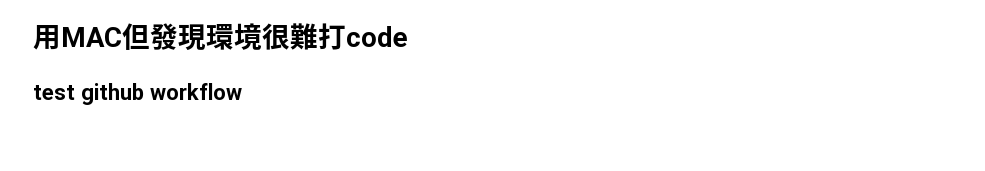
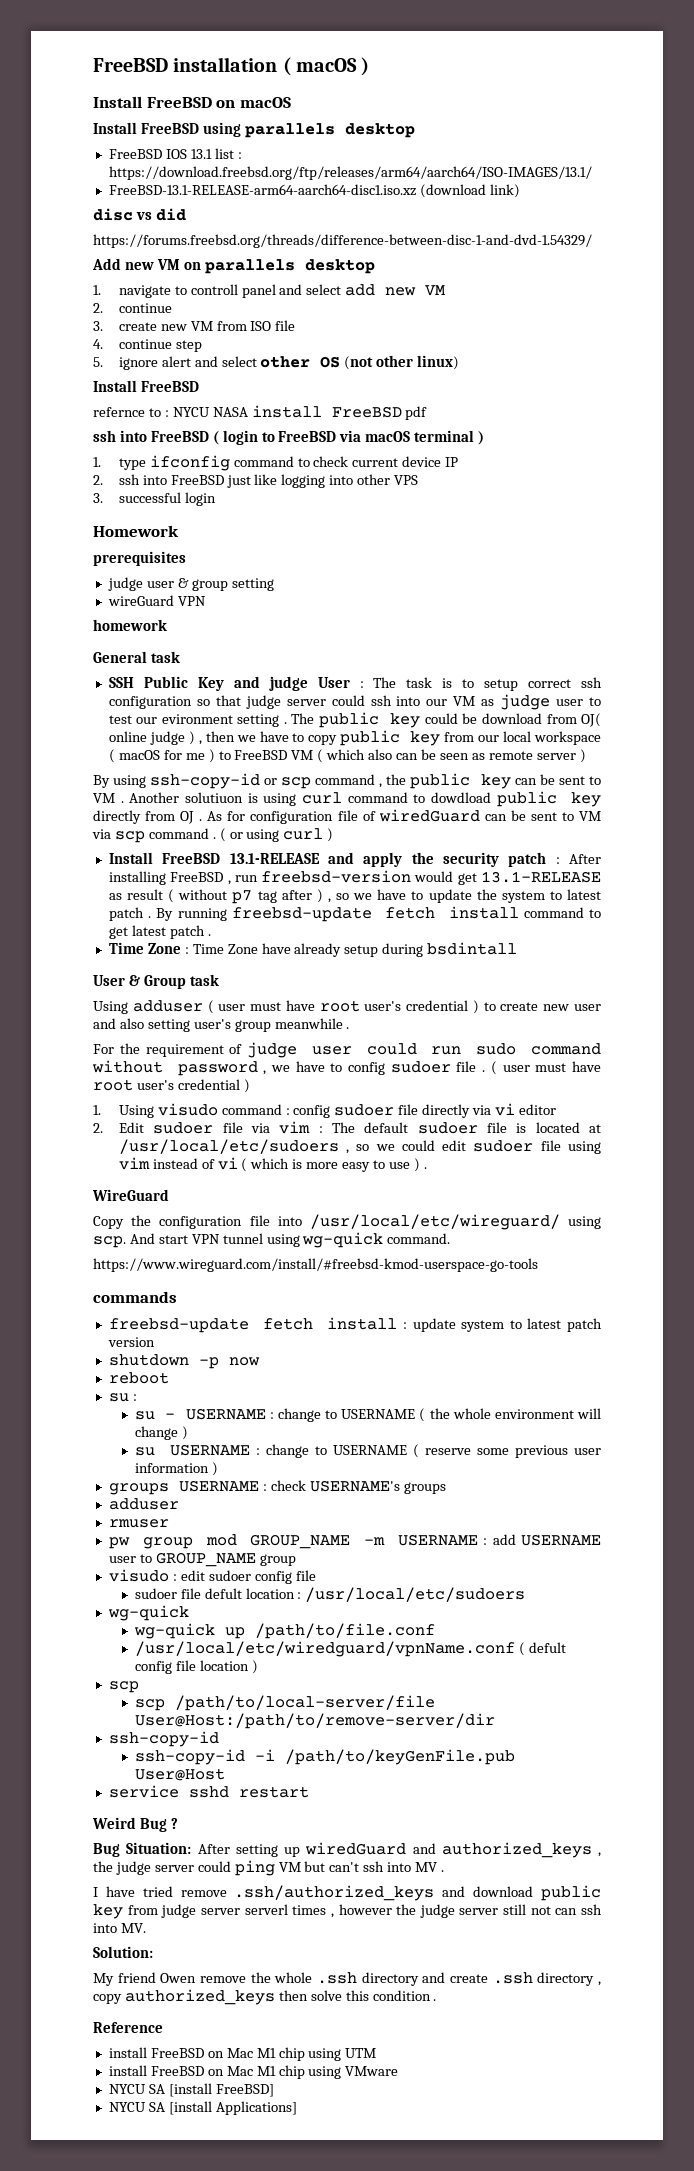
[33,23,408,51] [33,83,242,105] 用MAC但發現環境很難打code // test github workflow -> [93,57,370,76] [93,96,291,108] [93,122,415,138] [108,148,242,159] [108,166,592,180] [108,184,520,198] [93,208,186,221] [93,234,592,248] [92,258,375,274] [93,284,446,298] [93,303,172,313] [93,320,296,331] [93,339,202,352] [93,355,460,370] [93,380,199,392] [93,405,428,420] [93,430,485,445] [93,455,459,471] [93,474,419,488] [93,492,216,506] [93,525,179,537] [93,551,186,566] [107,577,274,591] [107,595,206,606] [93,619,167,631] [93,651,180,663] [108,676,602,691] [108,694,601,710] [108,712,601,728] [108,730,601,746] [108,749,586,763] [93,773,601,789] [93,791,601,807] [93,809,601,824] [92,828,334,843] [108,852,602,867] [108,870,601,885] [108,889,601,904] [108,906,601,922] [108,925,211,939] [108,942,518,957] [93,974,219,989] [93,1000,601,1014] [93,1018,350,1032] [93,1042,601,1058] [92,1060,601,1076] [93,1079,250,1093] [93,1103,556,1118] [93,1121,601,1134] [118,1139,601,1154] [118,1157,427,1172] [92,1189,169,1201] [93,1214,601,1230] [93,1232,451,1248] [93,1258,538,1272] [93,1291,177,1303] [108,1317,603,1333] [107,1337,155,1347] [108,1354,260,1369] [108,1372,169,1384] [108,1393,137,1402] [134,1408,602,1422] [134,1426,188,1440] [134,1444,601,1458] [134,1462,218,1476] [108,1480,446,1495] [108,1498,179,1510] [108,1519,169,1528] [108,1534,601,1549] [108,1552,296,1567] [108,1569,316,1584] [134,1587,526,1602] [107,1605,189,1621] [133,1623,435,1639] [134,1641,566,1657] [134,1660,258,1674] [108,1681,139,1693] [134,1695,435,1711] [134,1713,495,1729] [108,1731,219,1747] [134,1749,515,1765] [134,1768,225,1781] [108,1785,309,1798] [92,1817,178,1832] [93,1842,601,1858] [93,1860,445,1876] [93,1885,602,1901] [93,1904,603,1919] [93,1923,146,1933] [93,1946,153,1958] [93,1972,602,1986] [93,1989,437,2005] [93,2022,163,2033] [108,2047,377,2061] [108,2065,399,2079] [108,2083,274,2097] [108,2101,297,2115] FreeBSD installation ( macOS ) // Install FreeBSD on macOS // Install FreeBSD using parallels desktop // FreeBSD IOS 13.1 list : https://download.freebsd.org/ftp/releases/arm64/aarch64/ISO-IMAGES/13.1/ // FreeBSD-13.1-RELEASE-arm64-aarch64-disc1.iso.xz (download link) // disc vs did // https://forums.freebsd.org/threads/difference-between-disc-1-and-dvd-1.54329/ // Add new VM on parallels desktop // 1. navigate to controll panel and select add new VM // 2. continue // 3. create new VM from ISO file // 4. continue step // 5. ignore alert and select other OS (not other linux) // Install FreeBSD // refernce to : NYCU NASA install FreeBSD pdf // ssh into FreeBSD ( login to FreeBSD via macOS terminal ) // 1. type ifconfig command to check current device IP // 2. ssh into FreeBSD just like logging into other VPS // 3. successful login // Homework // prerequisites // judge user & group setting // wireGuard VPN // homework // General task // SSH Public Key and judge User : The task is to setup correct ssh configuration so that judge server could ssh into our VM as judge user to test our evironment setting . The public key could be download from OJ( online judge ) , then we have to copy public key from our local workspace ( macOS for me ) to FreeBSD VM ( which also can be seen as remote server ) // By using ssh-copy-id or scp command , the public key can be sent to VM . Another solutiuon is using curl command to dowdload public key directly from OJ . As for configuration file of wiredGuard can be sent to VM via scp command . ( or using curl ) // Install FreeBSD 13.1-RELEASE and apply the security patch : After installing FreeBSD , run freebsd-version would get 13.1-RELEASE as result ( without p7 tag after ) , so we have to update the system to latest patch . By running freebsd-update fetch install command to get latest patch . // Time Zone : Time Zone have already setup during bsdintall // User & Group task // Using adduser ( user must have root user's credential ) to create new user and also setting user's group meanwhile . // For the requirement of judge user could run sudo command without password , we have to config sudoer file . ( user must have root user's credential ) // 1. Using visudo command : config sudoer file directly via vi editor // 2. Edit sudoer file via vim : The default sudoer file is located at /usr/local/etc/sudoers , so we could edit sudoer file using vim instead of vi ( which is more easy to use ) . // WireGuard // Copy the configuration file into /usr/local/etc/wireguard/ using scp. And start VPN tunnel using wg-quick command. // https://www.wireguard.com/install/#freebsd-kmod-userspace-go-tools // commands // freebsd-update fetch install : update system to latest patch version // shutdown -p now // reboot // su : // su - USERNAME : change to USERNAME ( the whole environment will change ) // su USERNAME : change to USERNAME ( reserve some previous user information ) // groups USERNAME : check USERNAME's groups // adduser // rmuser // pw group mod GROUP_NAME -m USERNAME : add USERNAME user to GROUP_NAME group // visudo : edit sudoer config file // sudoer file defult location : /usr/local/etc/sudoers // wg-quick // wg-quick up /path/to/file.conf // /usr/local/etc/wiredguard/vpnName.conf ( defult config file location ) // scp // scp /path/to/local-server/file User@Host:/path/to/remove-server/dir // ssh-copy-id // ssh-copy-id -i /path/to/keyGenFile.pub User@Host // service sshd restart // Weird Bug ? // Bug Situation: After setting up wiredGuard and authorized_keys , the judge server could ping VM but can't ssh into MV . // I have tried remove .ssh/authorized_keys and download public key from judge server serverl times , however the judge server still not can ssh into MV. // Solution: // My friend Owen remove the whole .ssh directory and create .ssh directory , copy authorized_keys then solve this condition . // Reference // install FreeBSD on Mac M1 chip using UTM // install FreeBSD on Mac M1 chip using VMware // NYCU SA [install FreeBSD] // NYCU SA [install Applications]

